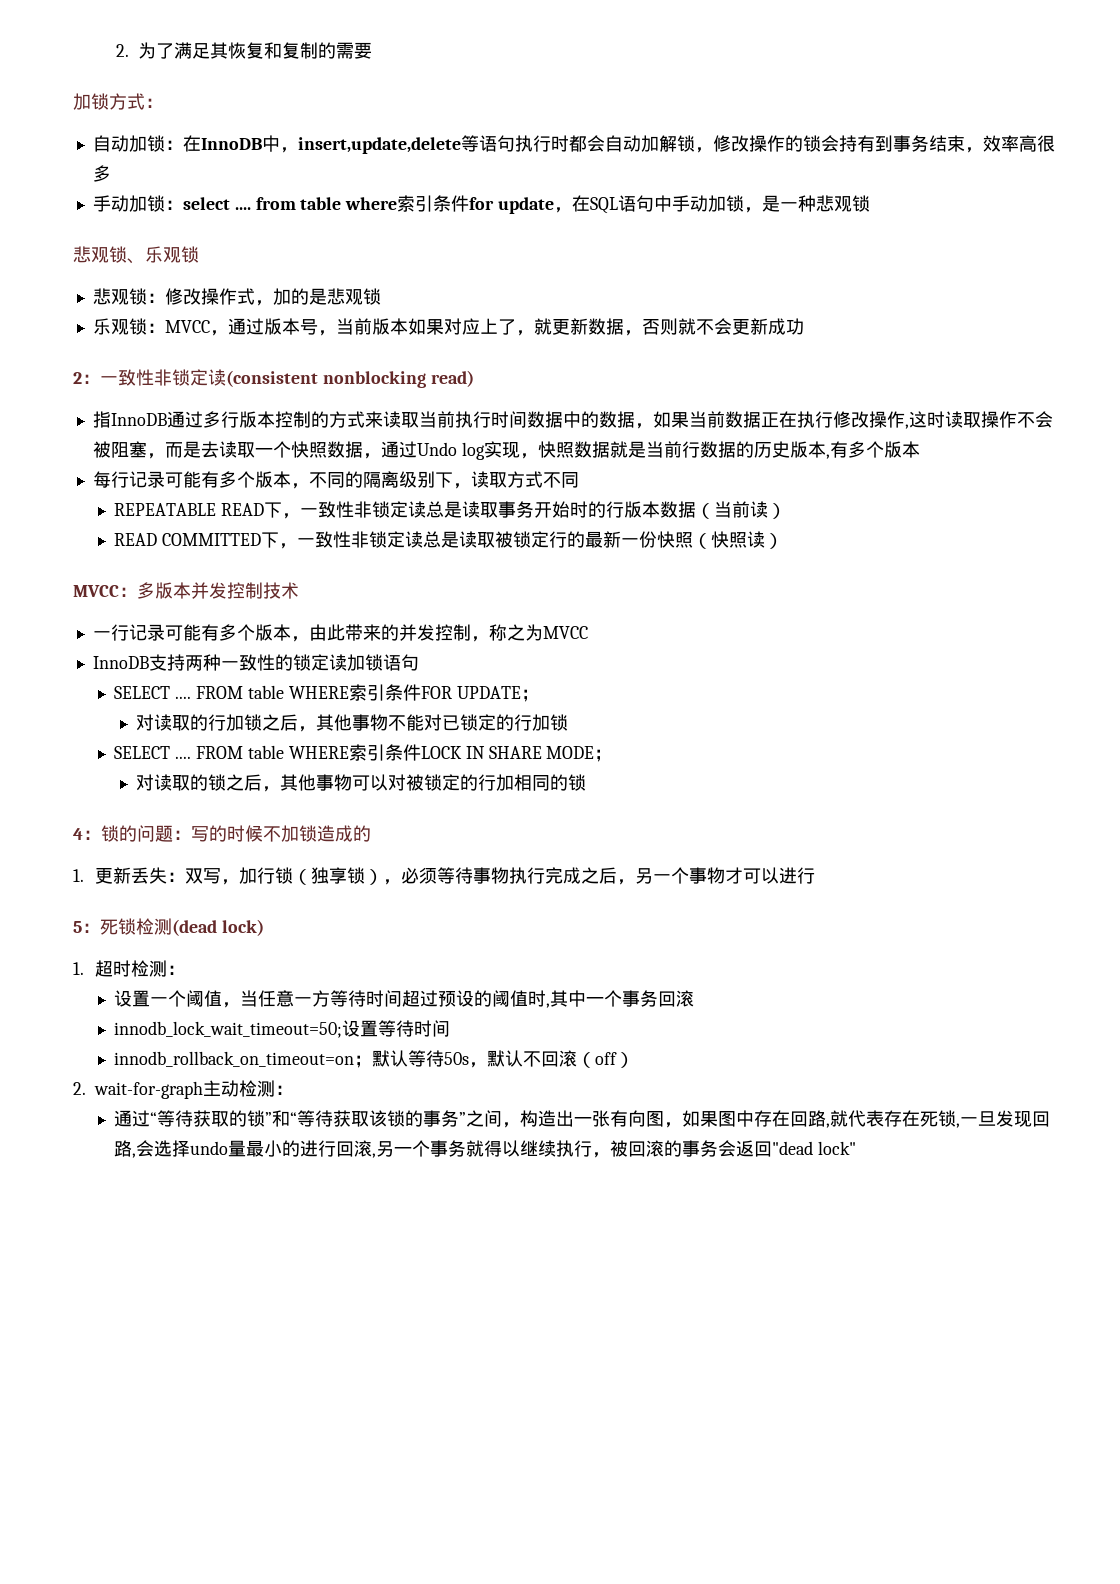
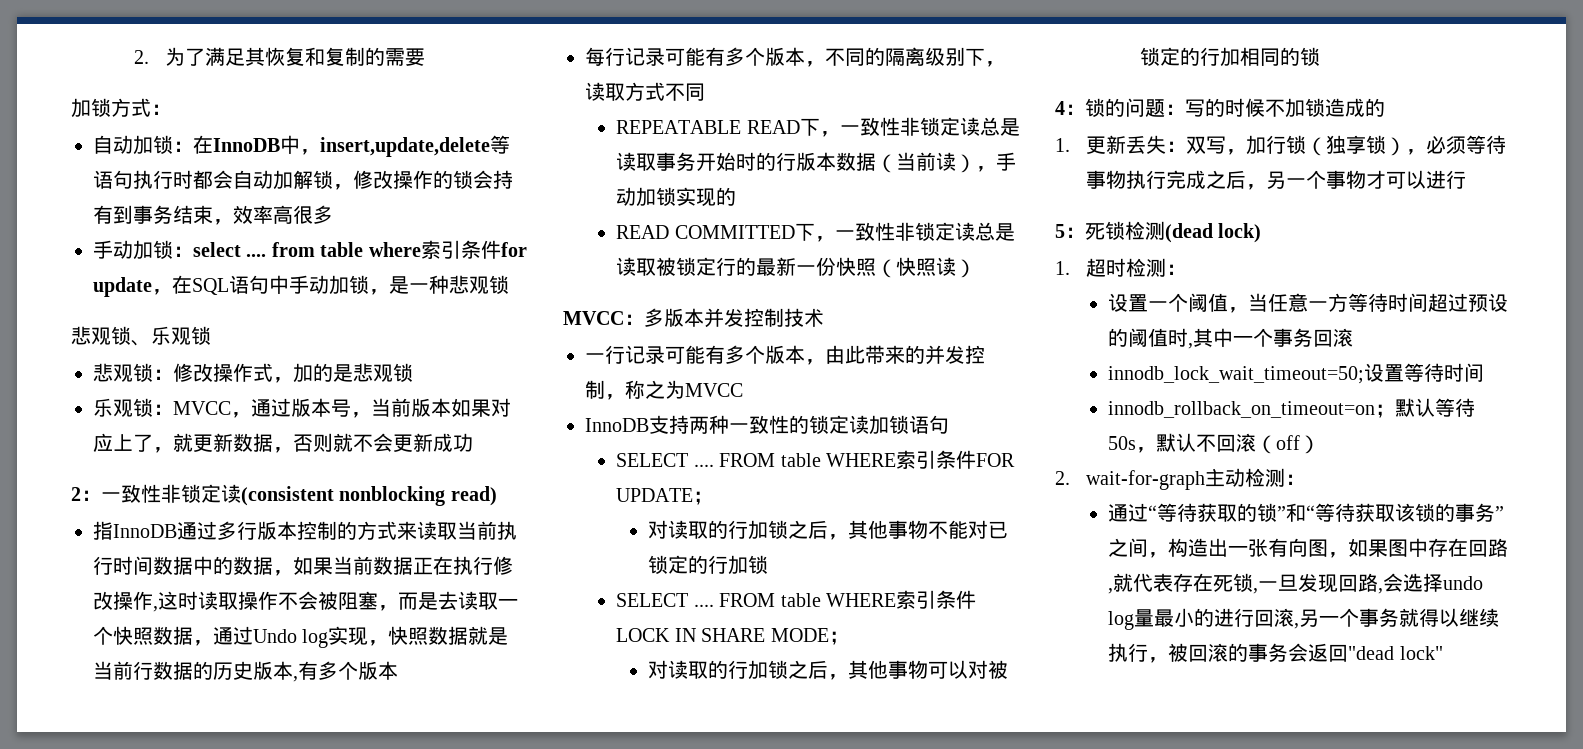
(787, 511) none -> [976,152,1017,172] [616,187,737,207] ，手动加锁实现的
(208, 782) none -> [727,660,768,680] 行加
(229, 1148) none -> [1108,611,1135,630] log

